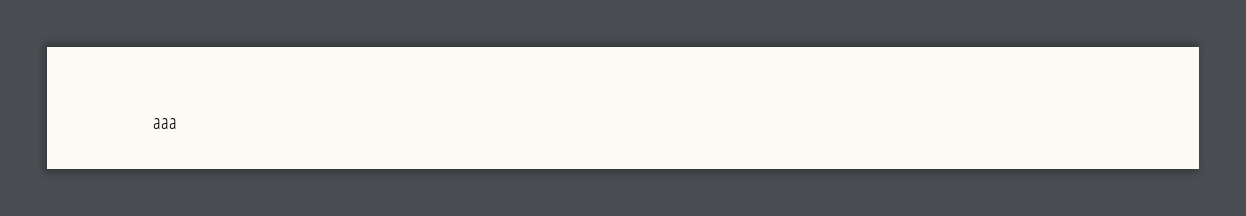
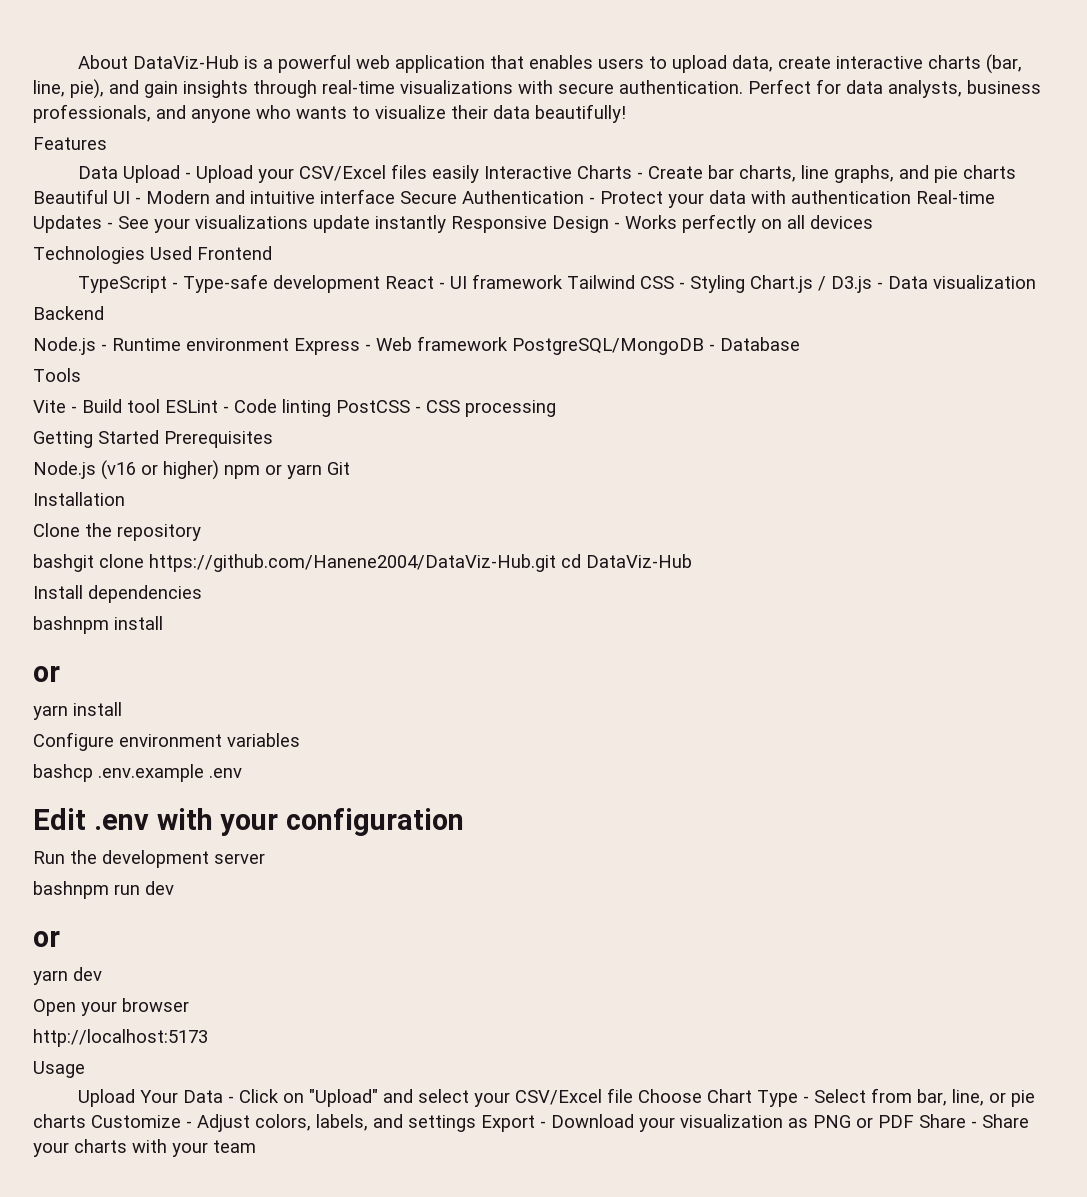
[153,118,177,129] aaa -> [77,54,1022,74] [33,79,1041,99] [33,104,626,123] [33,137,107,150] [77,164,1016,183] [33,189,995,208] [33,214,873,233] [33,246,272,264] [77,274,1036,293] [33,306,104,320] [33,336,800,355] [33,368,81,382] [33,399,556,417] [33,430,273,448] [33,460,350,480] [33,492,125,506] [33,523,201,541] [33,554,692,572] [33,585,202,603] [33,616,163,634] [33,666,60,682] [33,702,122,720] [33,732,300,751] [33,764,242,782] [33,808,465,836] [33,850,265,868] [33,881,174,899] [33,931,60,947] [33,967,102,985] [33,998,189,1016] [33,1029,208,1047] [33,1061,85,1078] [77,1088,1035,1107] [33,1114,1029,1132] [33,1139,256,1157] About DataViz-Hub is a powerful web application that enables users to upload data, create interactive charts (bar, line, pie), and gain insights through real-time visualizations with secure authentication. Perfect for data analysts, business professionals, and anyone who wants to visualize their data beautifully! // Features // Data Upload - Upload your CSV/Excel files easily Interactive Charts - Create bar charts, line graphs, and pie charts Beautiful UI - Modern and intuitive interface Secure Authentication - Protect your data with authentication Real-time Updates - See your visualizations update instantly Responsive Design - Works perfectly on all devices // Technologies Used Frontend // TypeScript - Type-safe development React - UI framework Tailwind CSS - Styling Chart.js / D3.js - Data visualization // Backend // Node.js - Runtime environment Express - Web framework PostgreSQL/MongoDB - Database // Tools // Vite - Build tool ESLint - Code linting PostCSS - CSS processing // Getting Started Prerequisites // Node.js (v16 or higher) npm or yarn Git // Installation // Clone the repository // bashgit clone https://github.com/Hanene2004/DataViz-Hub.git cd DataViz-Hub // Install dependencies // bashnpm install // or // yarn install // Configure environment variables // bashcp .env.example .env // Edit .env with your configuration // Run the development server // bashnpm run dev // or // yarn dev // Open your browser // http://localhost:5173 // Usage // Upload Your Data - Click on "Upload" and select your CSV/Excel file Choose Chart Type - Select from bar, line, or pie charts Customize - Adjust colors, labels, and settings Export - Download your visualization as PNG or PDF Share - Share your charts with your team

